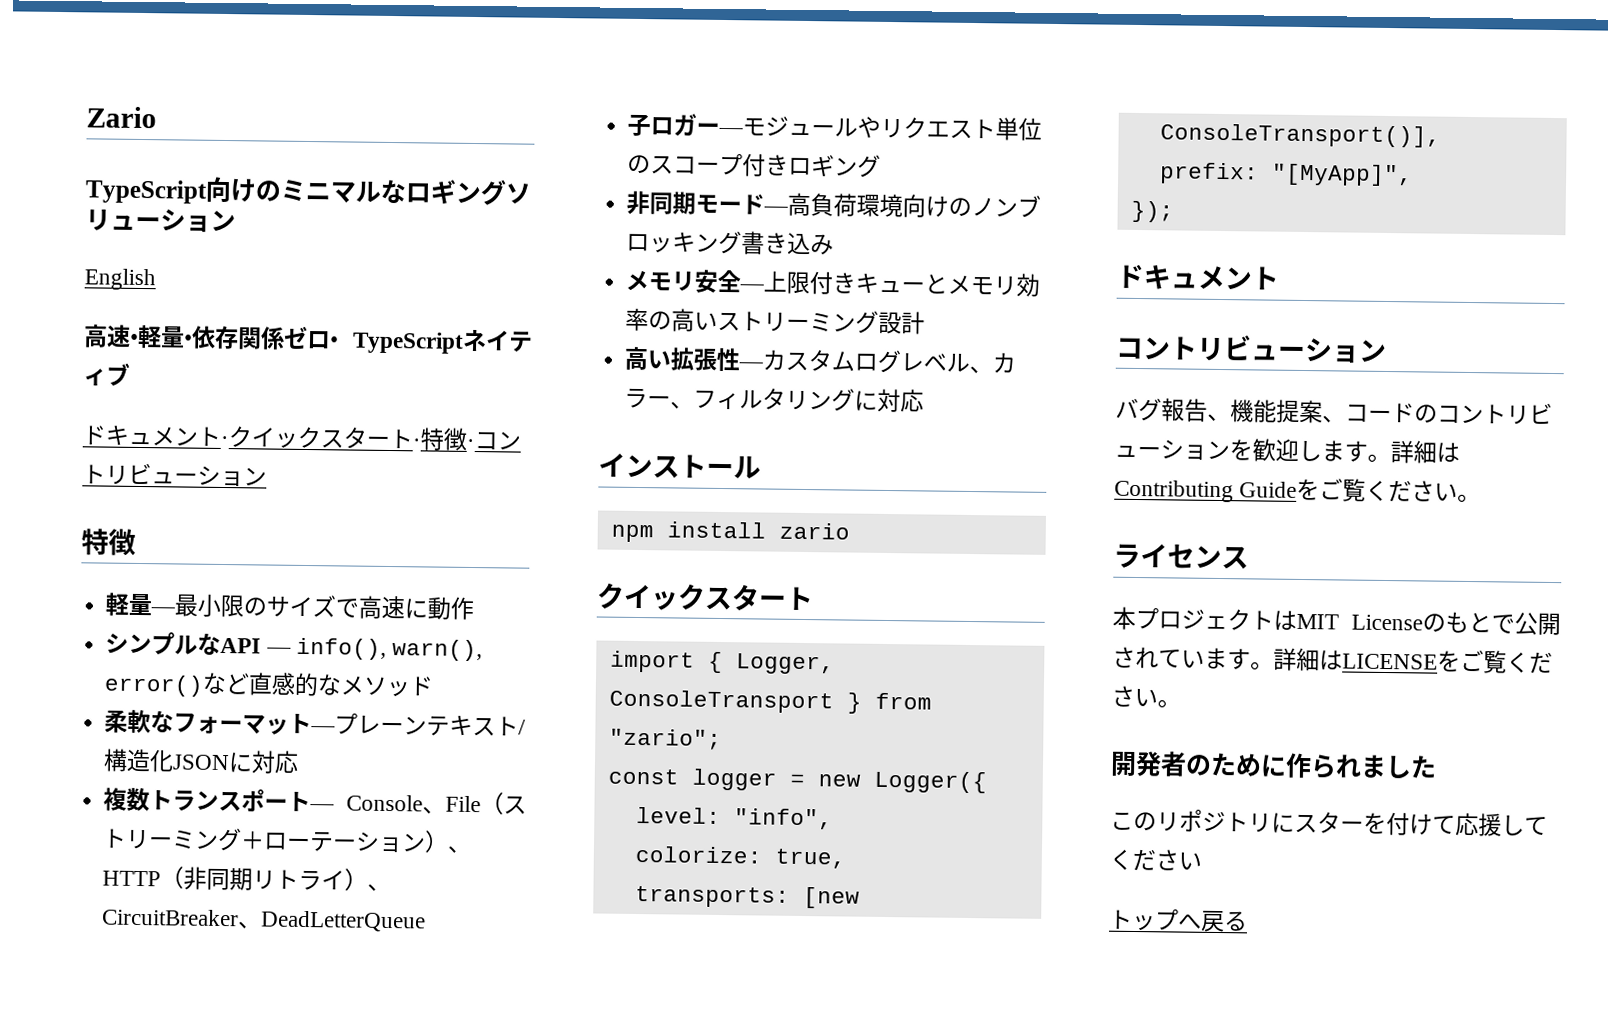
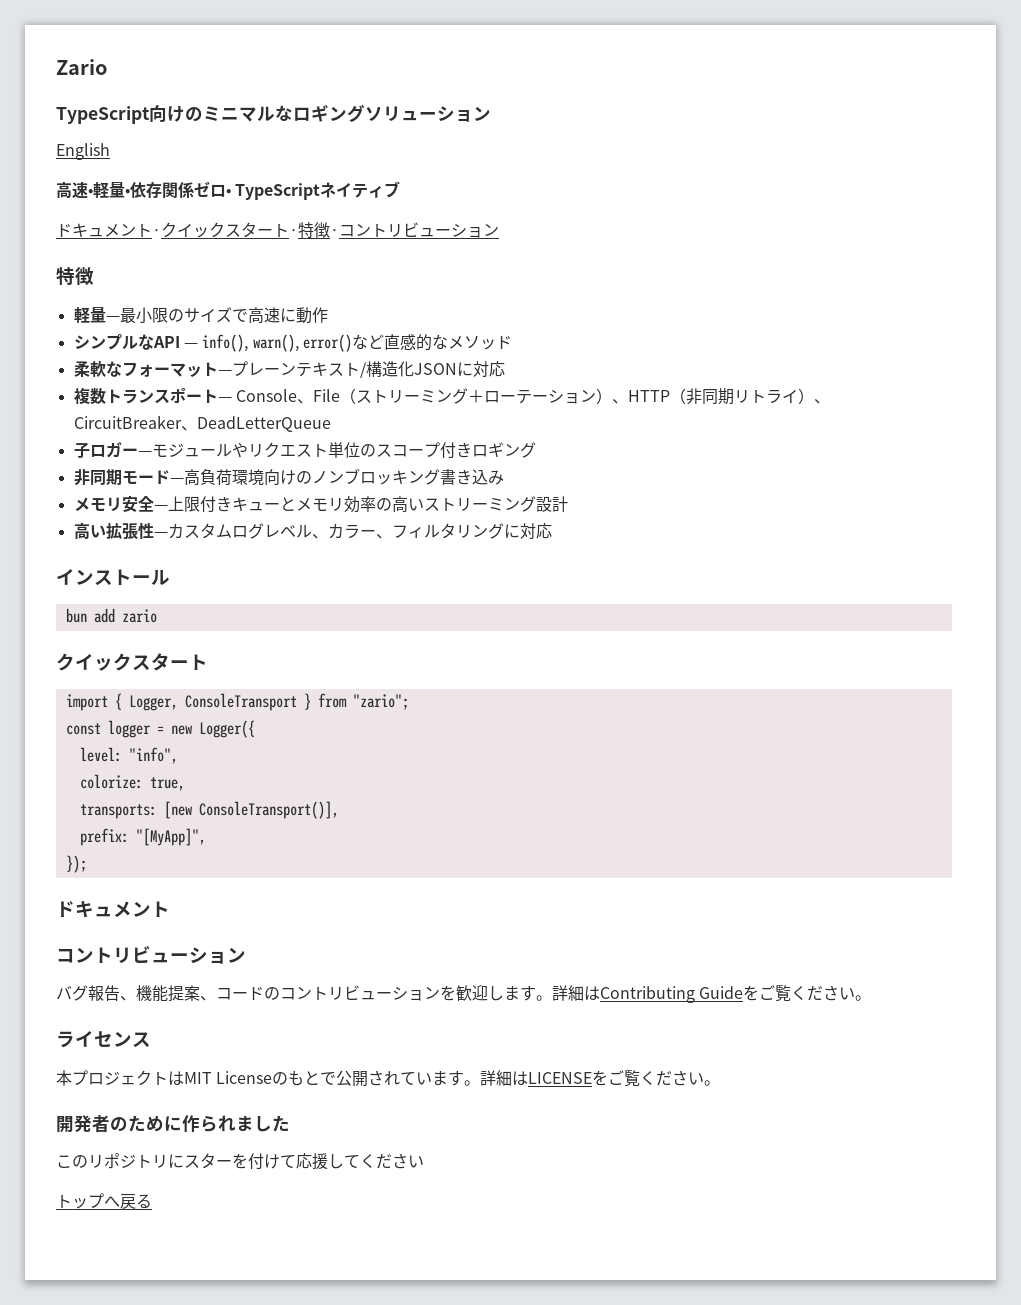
[610,521,766,543] npm install -> [65,608,115,623] bun add

